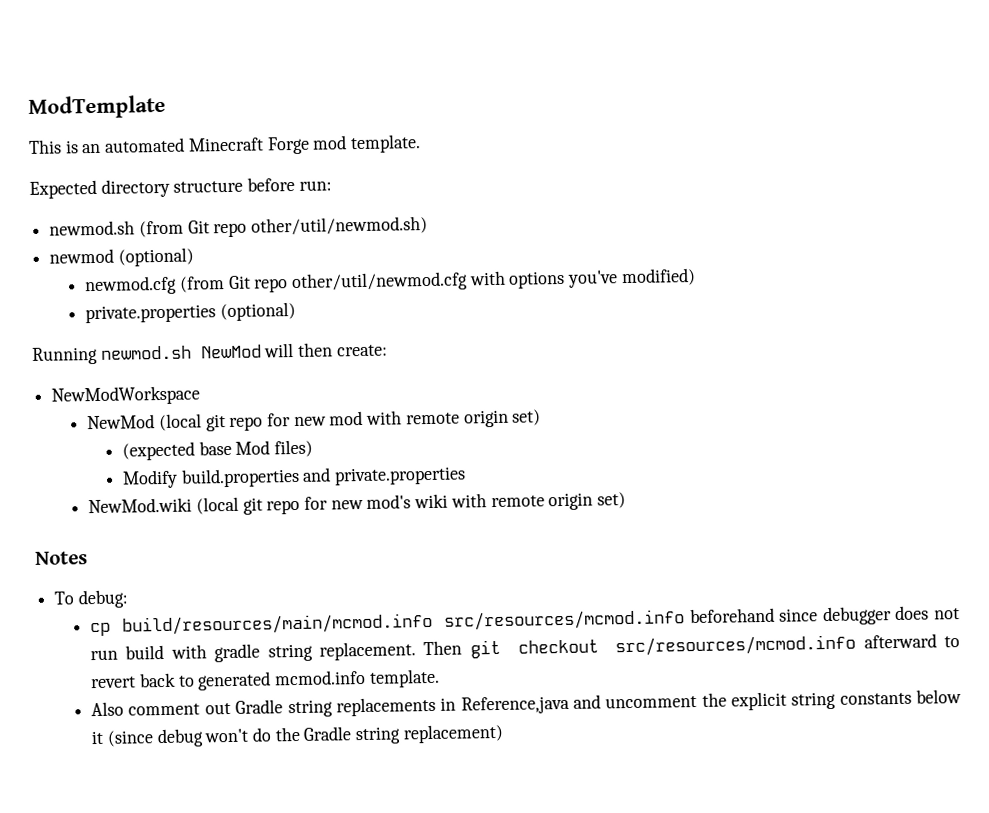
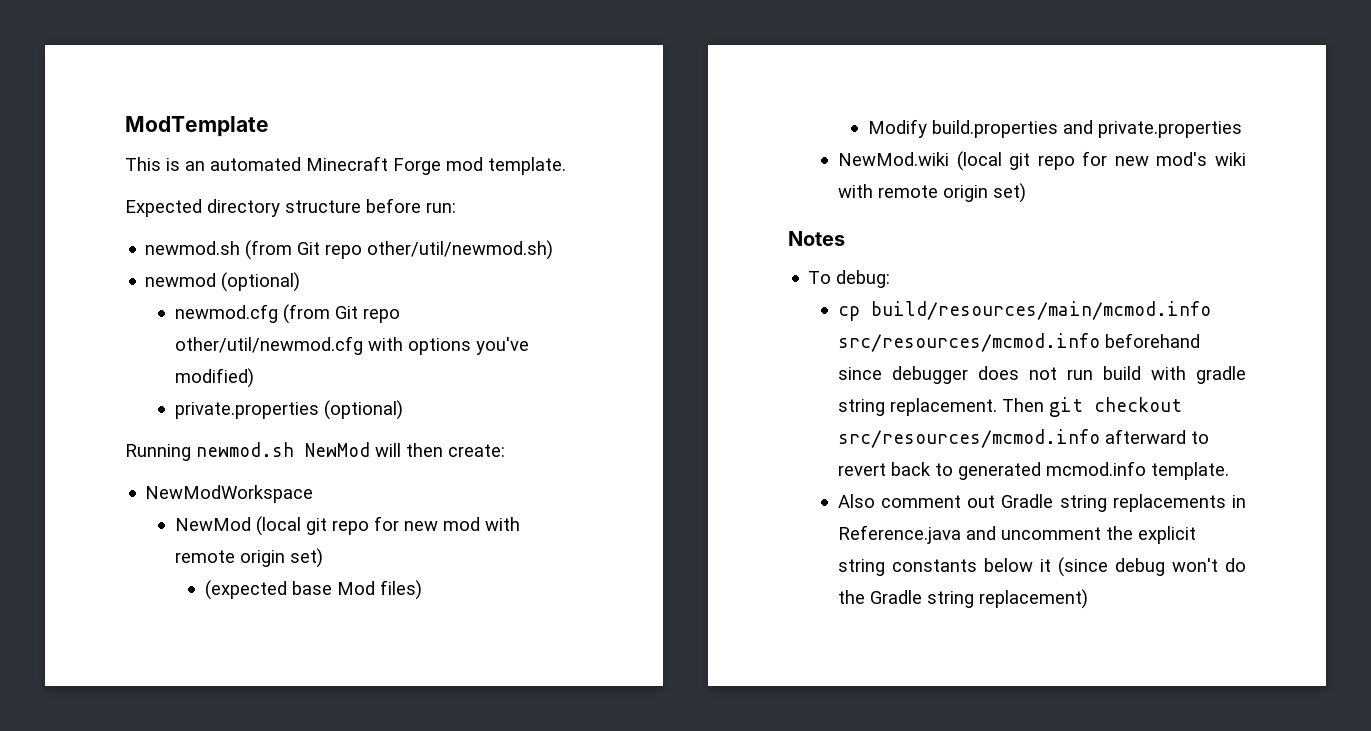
[460,695,570,715] Reference,java -> [837,525,961,544] Reference.java

